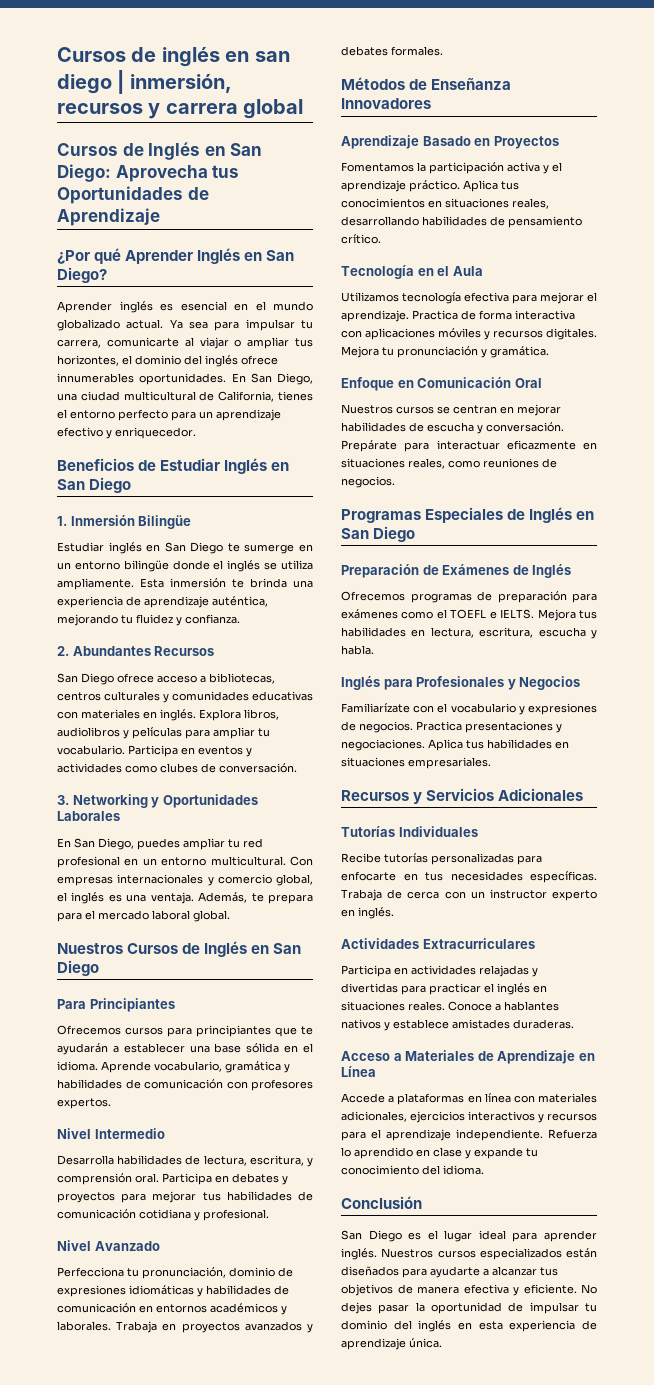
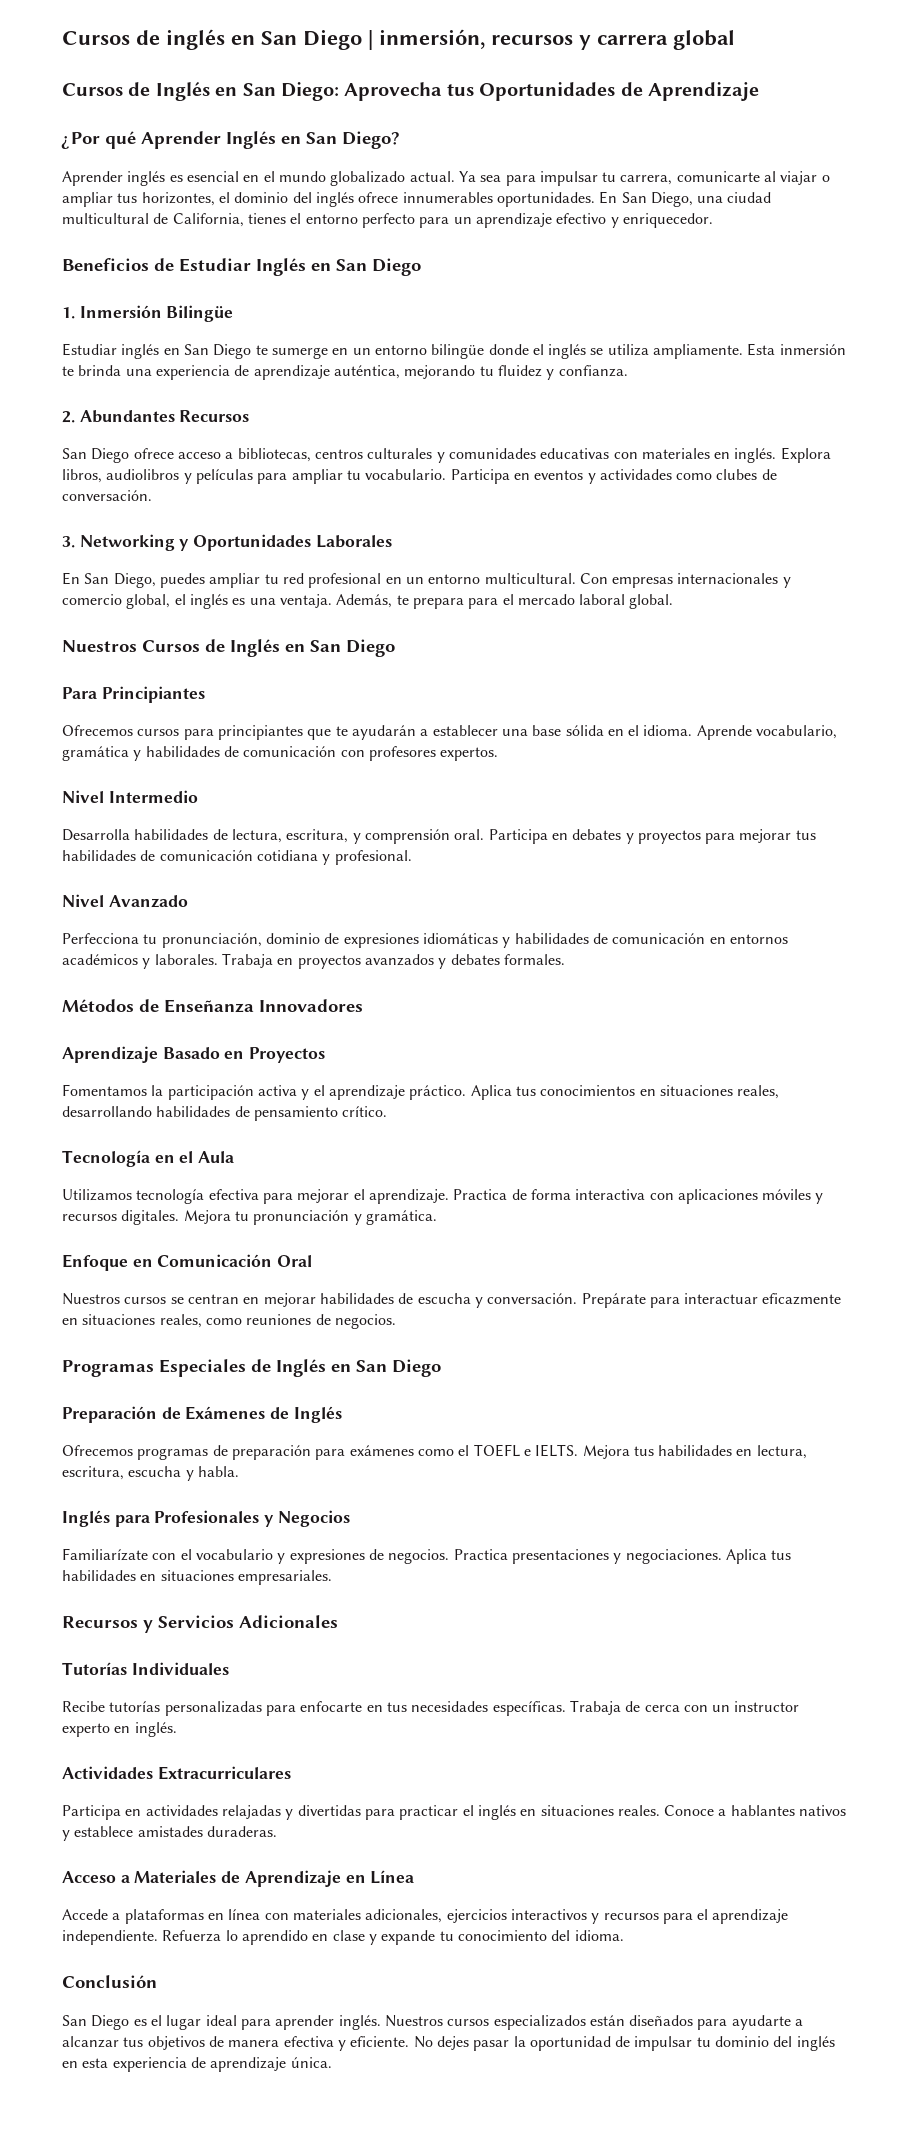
[254,51,290,62] [57,74,112,94] san diego -> [261,29,362,50] San Diego

